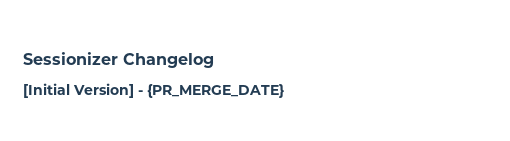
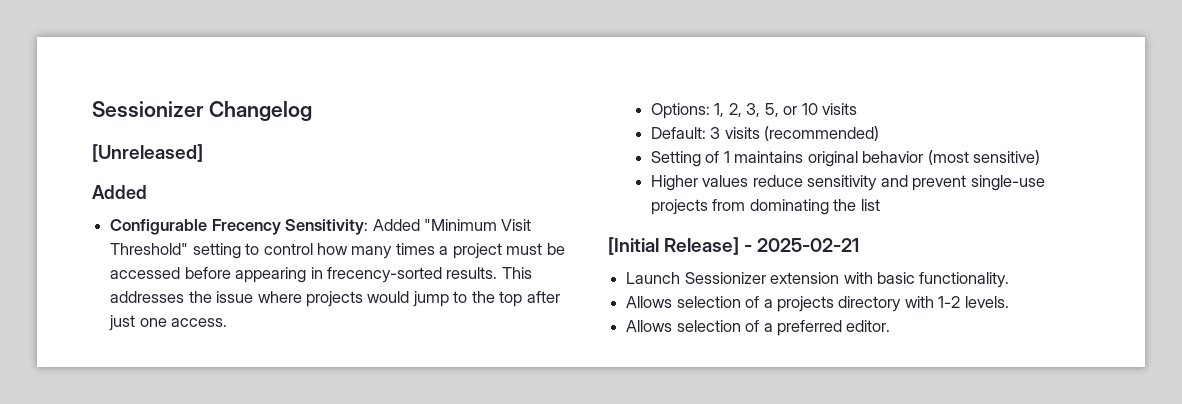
[23,83,284,98] [Initial Version] - {PR_MERGE_DATE} -> [92,144,203,162] [92,185,147,199] [110,219,532,235] [110,243,565,259] [110,267,532,283] [110,291,560,307] [109,315,228,331] [650,103,858,119] [650,126,880,141] [650,150,1041,167] [650,175,1045,191] [650,199,880,215] [608,237,860,255] [626,272,1010,288] [626,296,1009,312] [626,320,891,336] [Unreleased] // Added // Configurable Frecency Sensitivity: Added "Minimum Visit Threshold" setting to control how many times a project must be accessed before appearing in frecency-sorted results. This addresses the issue where projects would jump to the top after just one access. // Options: 1, 2, 3, 5, or 10 visits // Default: 3 visits (recommended) // Setting of 1 maintains original behavior (most sensitive) // Higher values reduce sensitivity and prevent single-use projects from dominating the list // [Initial Release] - 2025-02-21 // Launch Sessionizer extension with basic functionality. // Allows selection of a projects directory with 1-2 levels. // Allows selection of a preferred editor.

